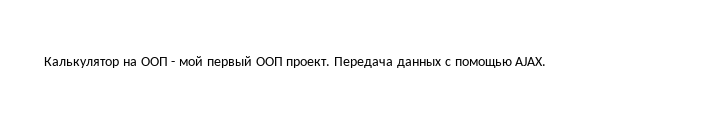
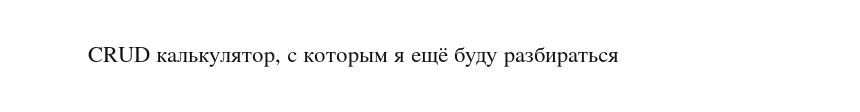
[44,56,547,68] Калькулятор на ООП - мой первый ООП проект. Передача данных с помощью AJAX. -> [88,46,619,67] CRUD калькулятор, с которым я ещё буду разбираться

